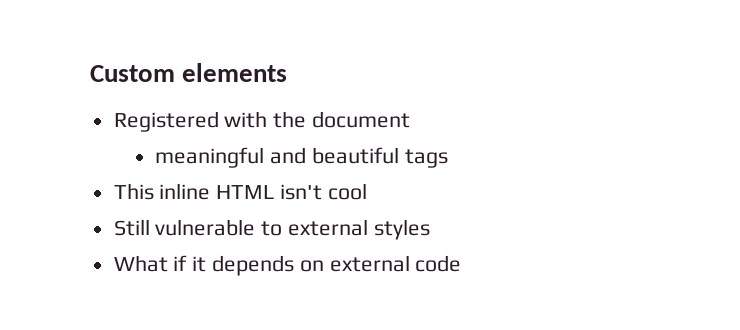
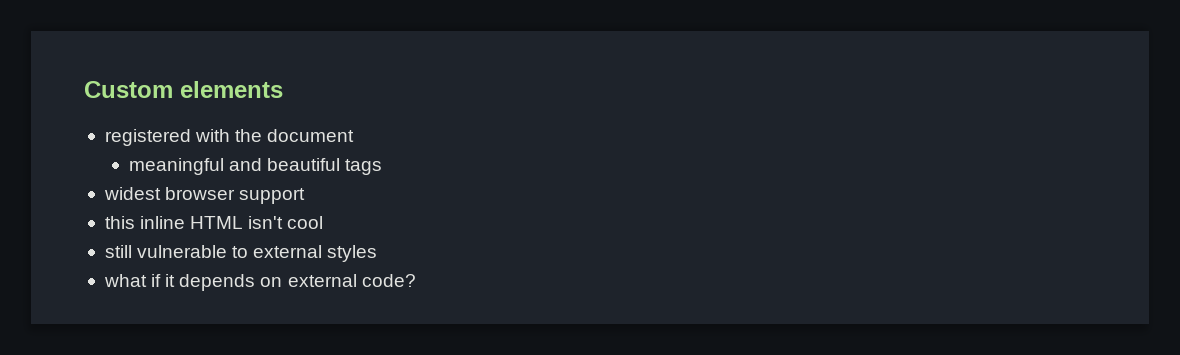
[113,111,219,132] Registered -> [104,129,191,146] registered
[113,183,154,200] This -> [103,187,306,204] [104,216,135,229] widest browser support // this
[113,219,150,236] Still -> [104,245,132,258] still
[113,255,168,272] What -> [103,274,147,287] what
[415,255,462,272] code -> [361,274,416,287] code?

